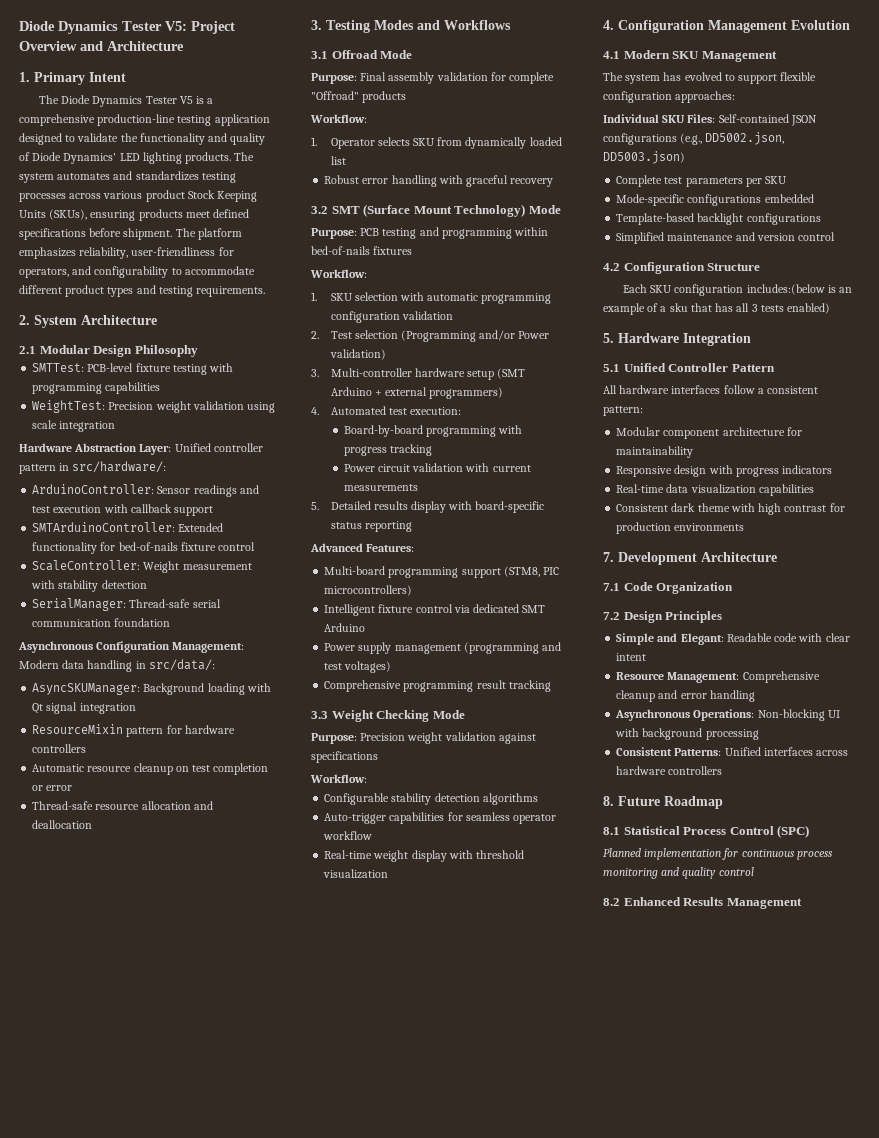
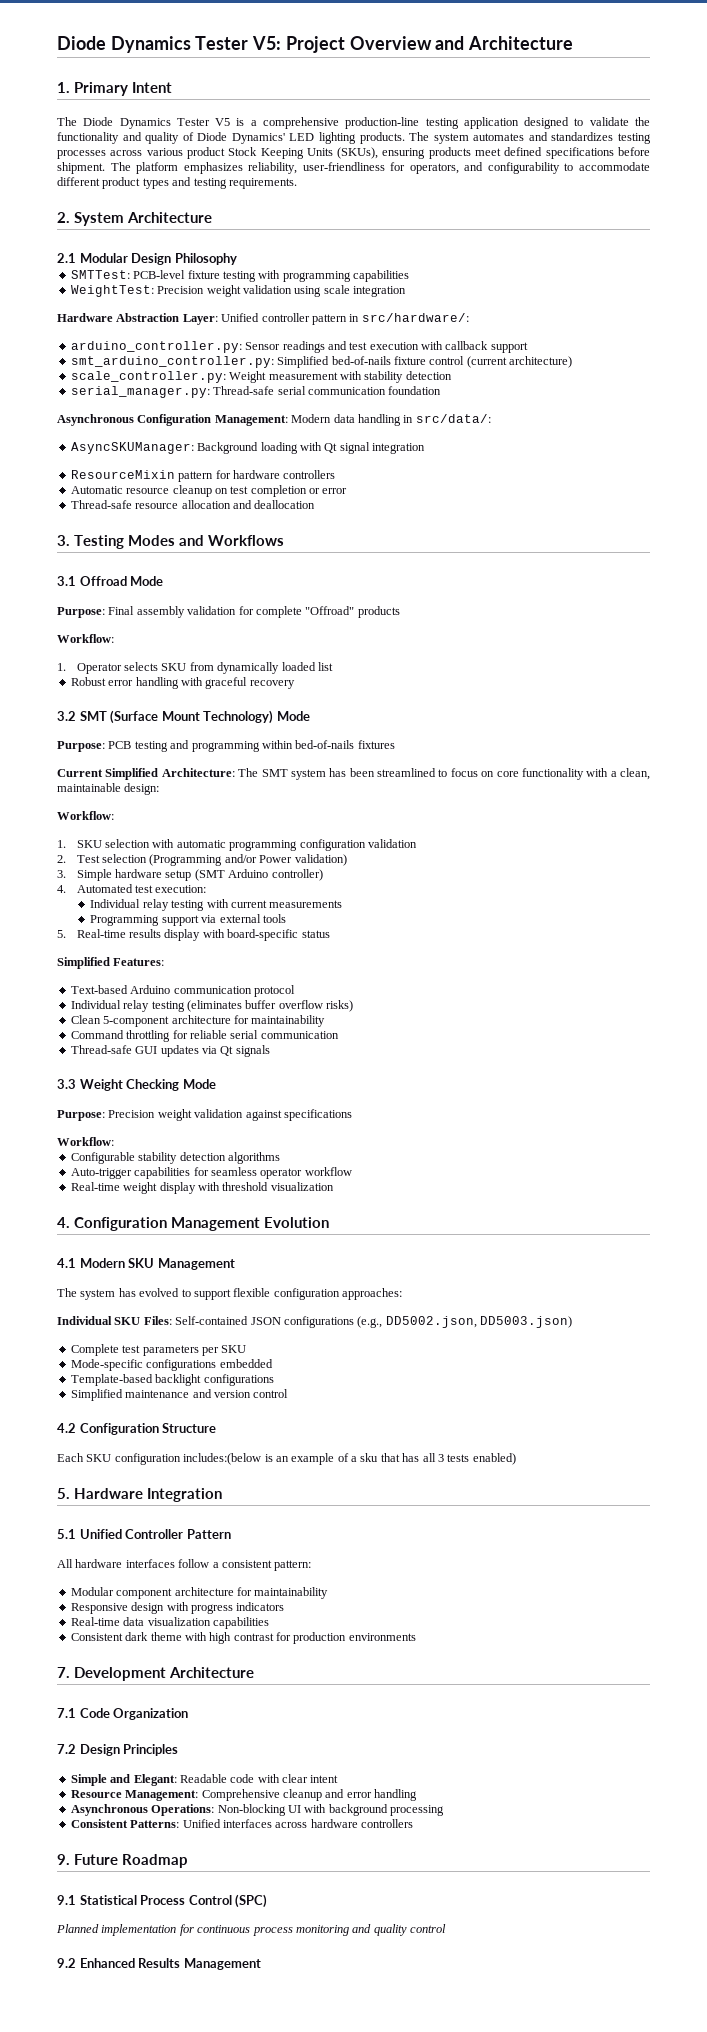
[32,484,155,494] ArduinoController: -> [70,341,242,353] arduino_controller.py:
[32,522,224,532] [32,542,116,554] SMTArduinoController: Extended functionality for -> [70,356,330,368] smt_arduino_controller.py: Simplified
[32,560,141,571] // ScaleController: -> [466,356,572,368] [70,371,226,383] (current architecture) // scale_controller.py:
[32,598,127,611] SerialManager: -> [70,386,210,398] serial_manager.py:
(413, 250) none -> [57,768,650,780] [57,783,160,795] // Current Simplified Architecture: The SMT system has been streamlined to focus on core functionality with a clean, maintainable design:
[330,368,412,377] Multi-controller -> [76,869,112,881] Simple
[374,387,504,399] + external programmers) -> [271,869,323,881] controller)
[343,425,523,437] [343,444,432,456] [343,463,531,472] [343,484,418,491] [311,501,371,510] Board-by-board programming with progress tracking // Power circuit validation with current measurements // 5. Detailed -> [90,899,343,911] [90,914,286,926] [57,929,126,938] Individual relay testing with current measurements // Programming support via external tools // 5. Real-time
[364,521,412,532] [310,543,363,552] reporting // Advanced -> [57,957,110,969] // Simplified
[324,566,560,578] [324,585,413,596] [324,604,546,616] [324,623,366,632] [324,642,562,654] [324,661,392,673] [324,680,551,692] Multi-board programming support (STM8, PIC microcontrollers) // Intelligent fixture control via dedicated SMT Arduino // Power supply management (programming and test voltages) // Comprehensive programming result tracking -> [70,985,295,997] [70,1000,353,1012] [70,1015,326,1027] [70,1030,339,1042] [70,1045,270,1057] Text-based Arduino communication protocol // Individual relay testing (eliminates buffer overflow risks) // Clean 5-component architecture for maintainability // Command throttling for reliable serial communication // Thread-safe GUI updates via Qt signals
[603,796,614,806] 8. -> [57,1854,70,1865] 9.
[603,827,620,835] 8.1 -> [57,1895,76,1905] 9.1
[603,898,620,906] 8.2 -> [57,1958,76,1968] 9.2

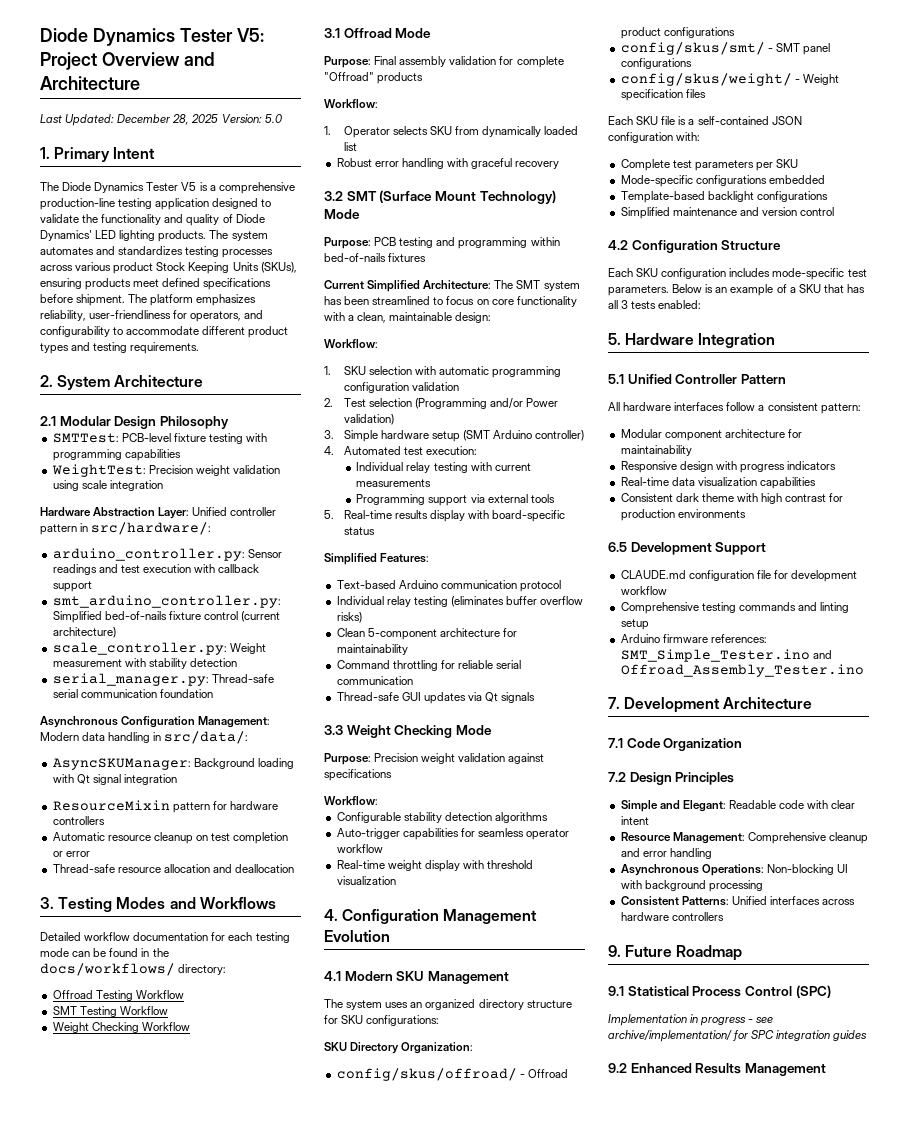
(574, 43) none -> [40,114,283,126] // Last Updated: December 28, 2025 Version: 5.0
(285, 540) none -> [40,932,290,943] [40,948,169,957] [40,963,227,976] [52,990,184,1001] [52,1006,168,1017] [52,1022,190,1033] // Detailed workflow documentation for each testing mode can be found in the docs/workflows/ directory: // Offroad Testing Workflow // SMT Testing Workflow // Weight Checking Workflow
[118,1288,402,1300] [57,1316,572,1328] has evolved to support flexible configuration approaches: // Individual SKU Files: Self-contained JSON configurations (e.g., DD5002.json, DD5003.json) -> [385,999,572,1010] [324,1015,440,1026] [324,1042,474,1054] [336,1068,568,1081] [620,27,735,39] [620,42,830,55] [620,58,692,69] [620,73,839,86] [620,89,706,101] [608,116,802,125] [608,132,701,143] uses an organized directory structure for SKU configurations: // SKU Directory Organization: // config/skus/offroad/ - Offroad product configurations // config/skus/smt/ - SMT panel configurations // config/skus/weight/ - Weight specification files // Each SKU file is a self-contained JSON configuration with:
[183,1453,262,1465] includes:(below -> [729,268,867,280] [608,284,703,296] includes mode-specific test parameters. Below
[360,1453,379,1462] sku -> [798,284,821,293] SKU
[472,1453,516,1465] enabled) -> [658,300,702,309] enabled:
(416, 1637) none -> [608,542,767,555] [620,570,858,582] [620,586,667,595] [620,602,850,614] [620,619,649,630] [620,634,767,643] [620,649,832,662] [620,664,864,677] // 6.5 Development Support // CLAUDE.md configuration file for development workflow // Comprehensive testing commands and linting setup // Arduino firmware references: SMT_Simple_Tester.ino and Offroad_Assembly_Tester.ino
[56,1924,446,1936] Planned implementation for continuous process monitoring and quality control -> [608,1014,774,1026] [608,1030,868,1042] Implementation in progress - see archive/implementation/ for SPC integration guides

